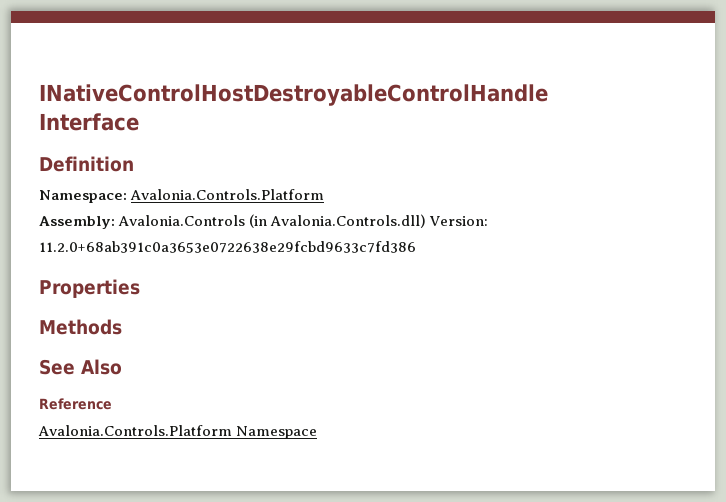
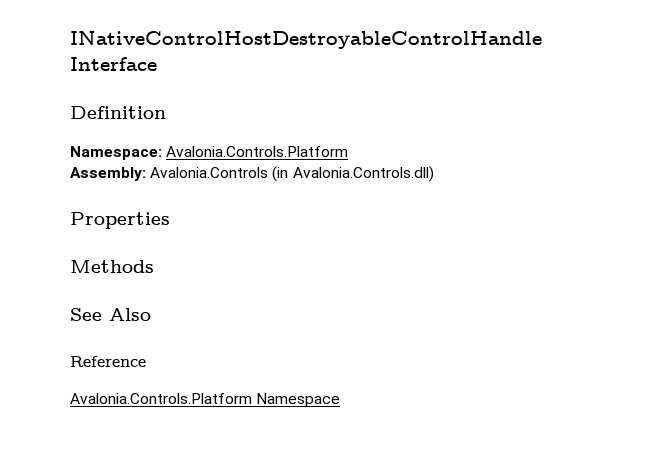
[429,216,489,226] [39,241,416,253] Version: 11.2.0+68ab391c0a3653e0722638e29fcbd9633c7fd386 -> (434, 174) none

